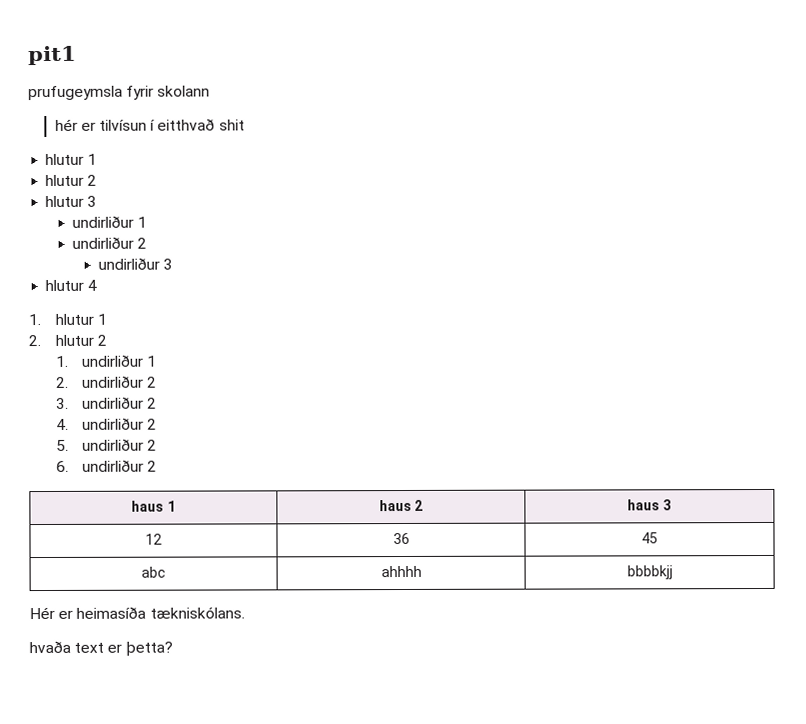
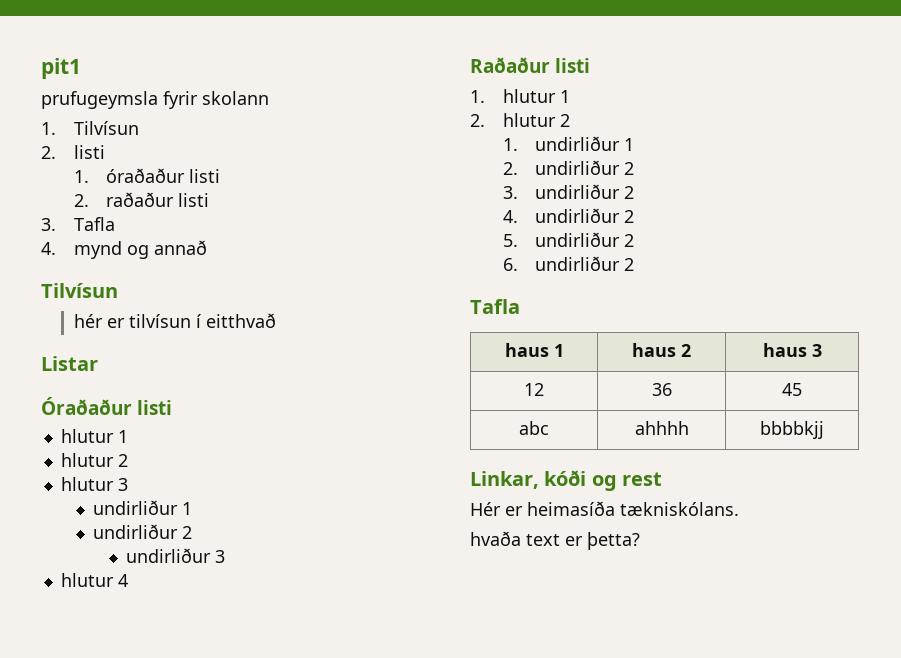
(211, 91) none -> [41,121,139,135] [41,145,105,159] [73,168,221,183] [73,192,210,207] [41,217,115,231] [41,240,207,259] [41,283,118,298] // 1. Tilvísun // 2. listi // 1. óraðaður listi // 2. raðaður listi // 3. Tafla // 4. mynd og annað // Tilvísun
[218,119,245,131] shit -> [41,356,98,371] [41,397,173,415] // Listar // Óraðaður listi
(98, 285) none -> [470,57,591,73] // Raðaður listi
(158, 466) none -> [470,299,520,314] // Tafla
(673, 572) none -> [470,470,663,491] // Linkar, kóði og rest

